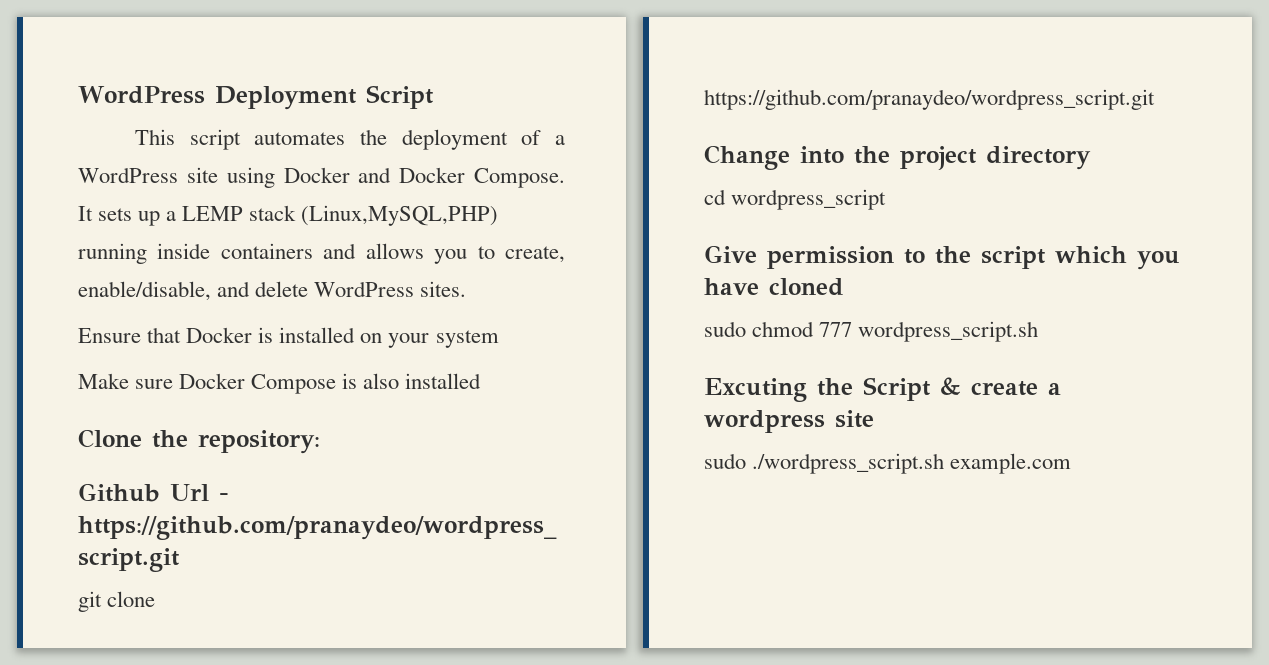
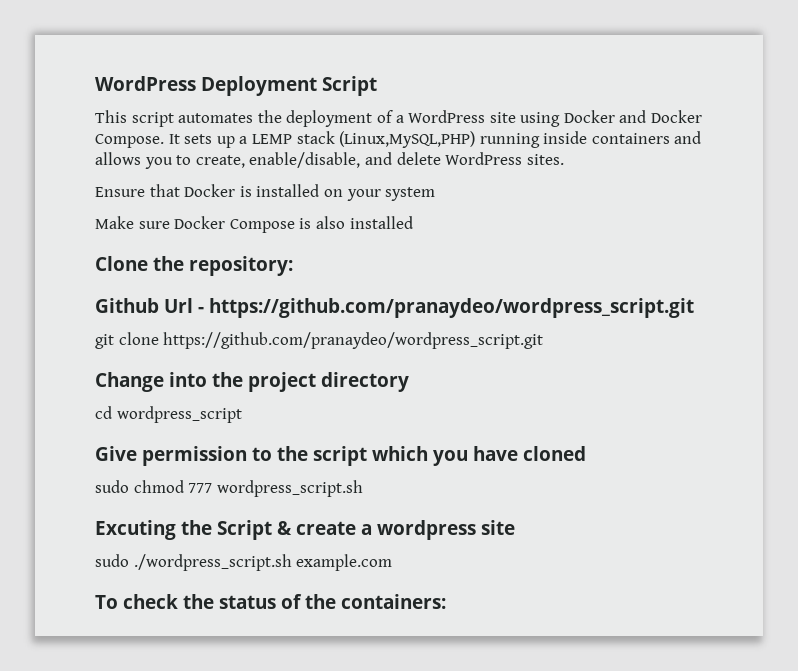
(1072, 463) none -> [95,594,446,609] // To check the status of the containers:

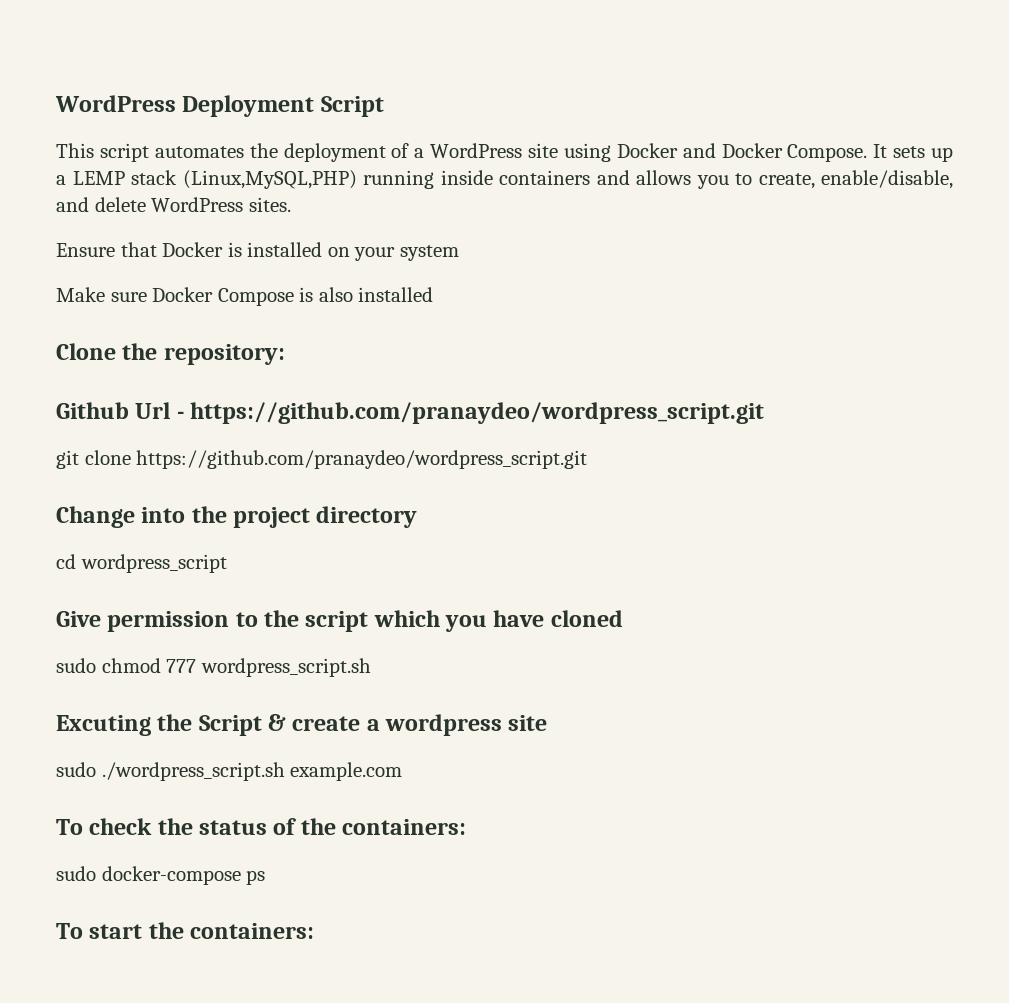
(446, 601) none -> [56,866,266,885] [56,922,315,939] // sudo docker-compose ps // To start the containers:

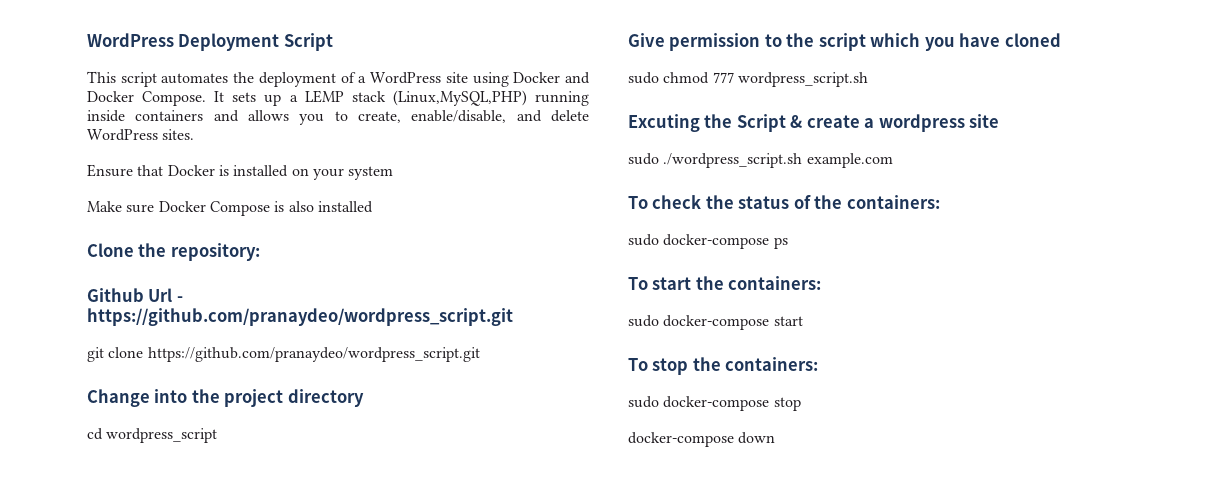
(315, 931) none -> [628,315,803,330] [628,357,819,375] [628,396,801,411] [628,432,776,447] // sudo docker-compose start // To stop the containers: // sudo docker-compose stop // docker-compose down

